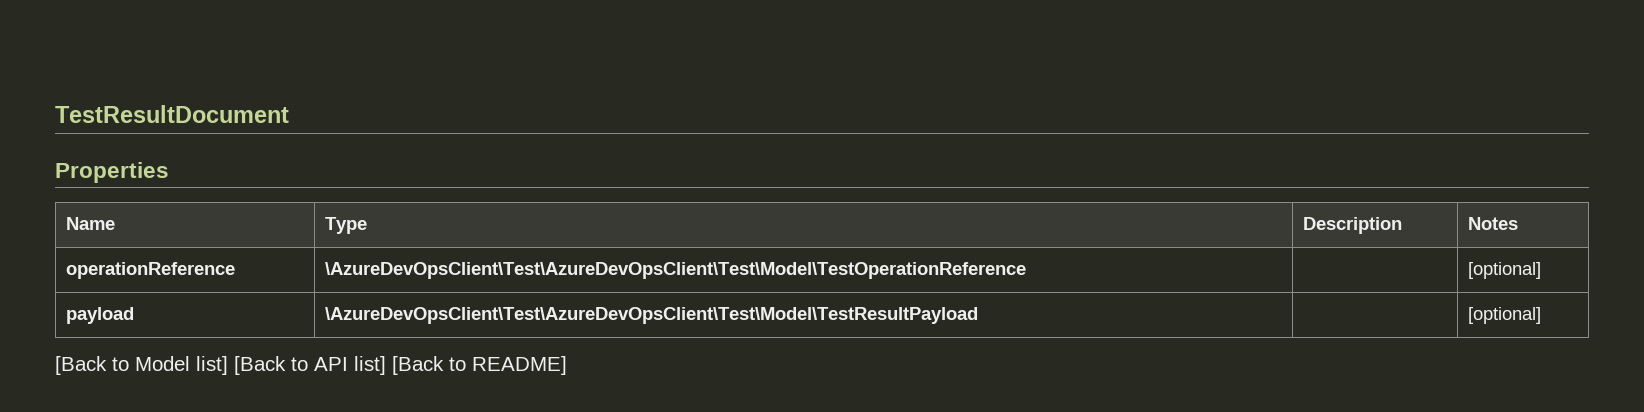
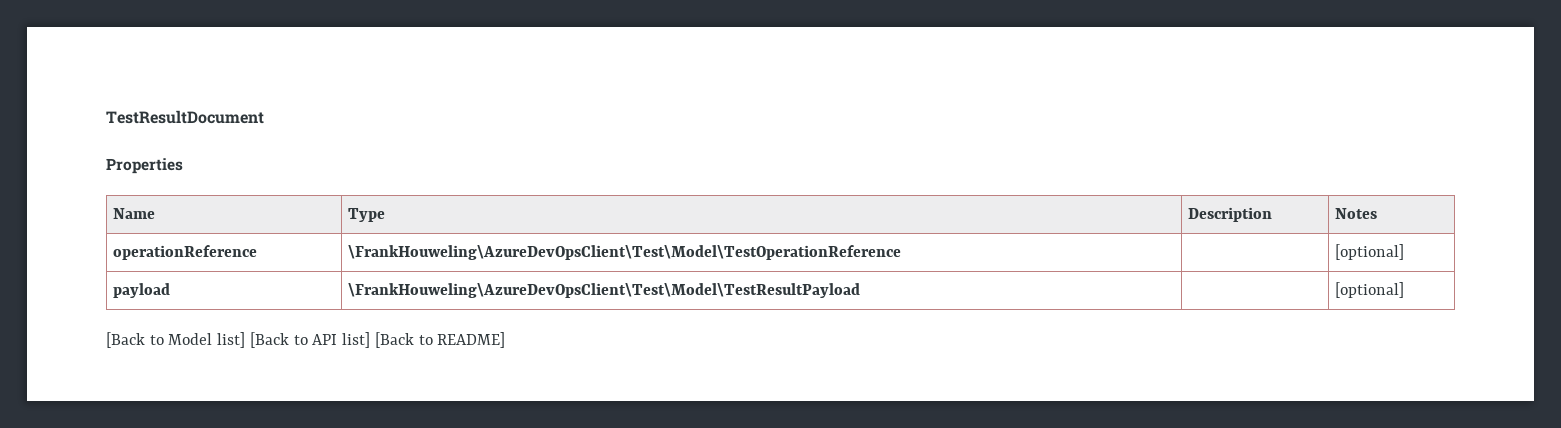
[325,262,1027,279] \AzureDevOpsClient\Test\AzureDevOpsClient\Test\Model\TestOperationReference -> [348,245,902,260] \FrankHouweling\AzureDevOpsClient\Test\Model\TestOperationReference
[325,307,979,324] \AzureDevOpsClient\Test\AzureDevOpsClient\Test\Model\TestResultPayload -> [348,283,861,298] \FrankHouweling\AzureDevOpsClient\Test\Model\TestResultPayload

